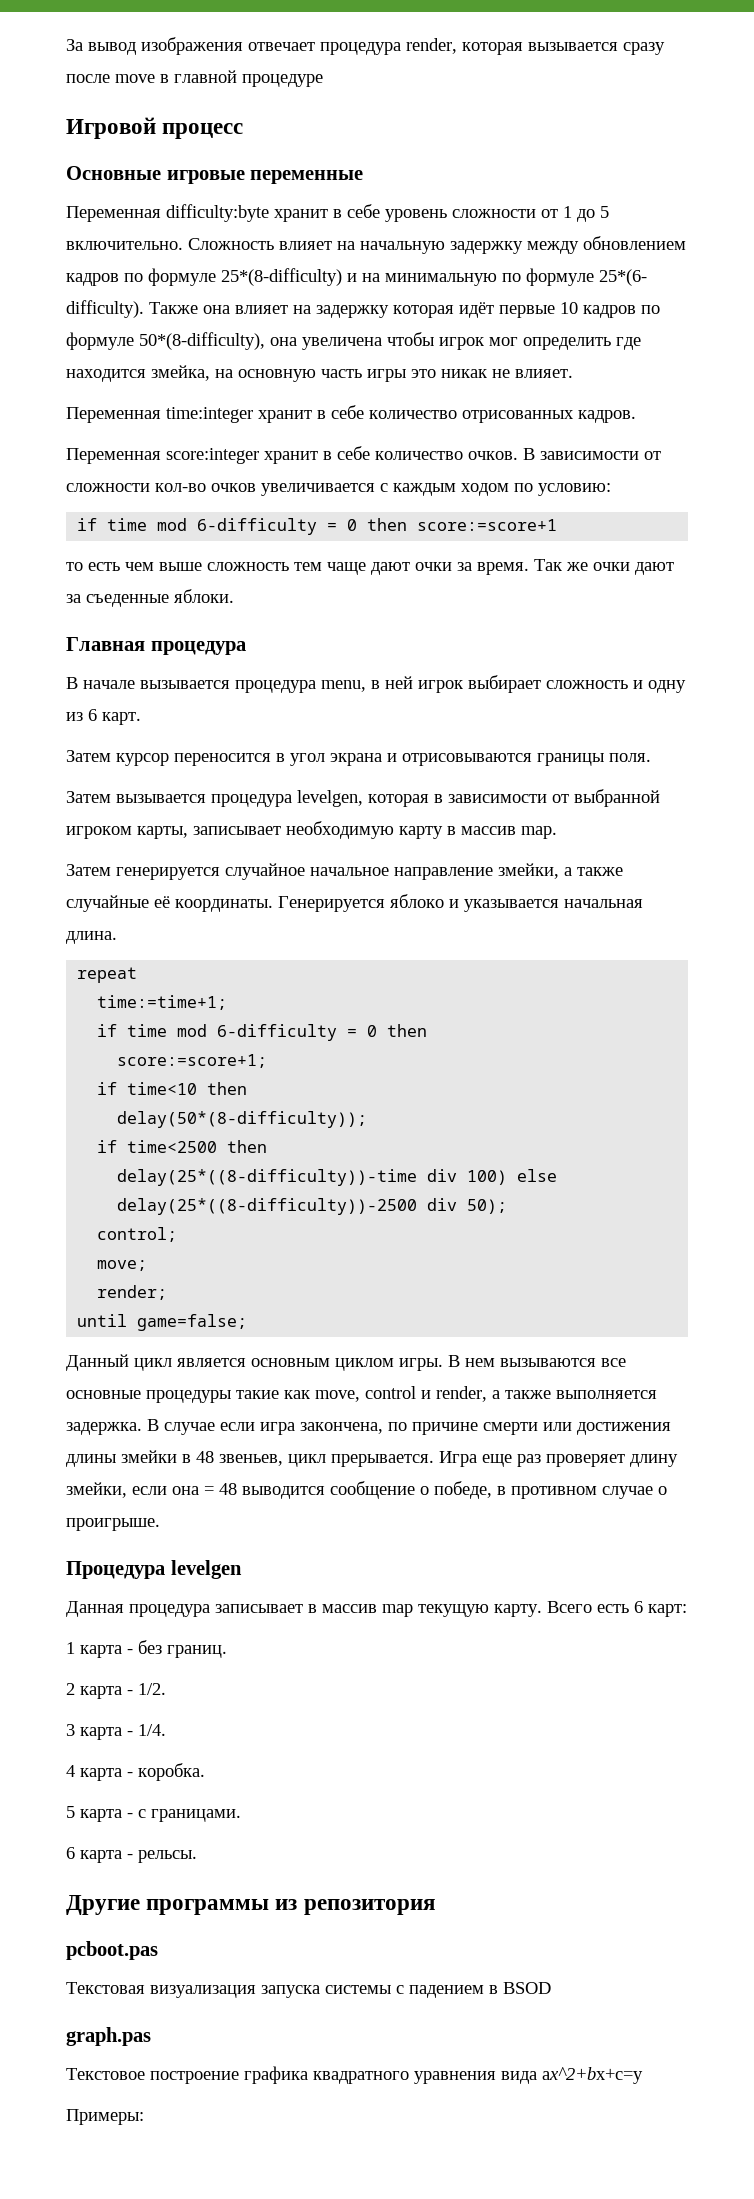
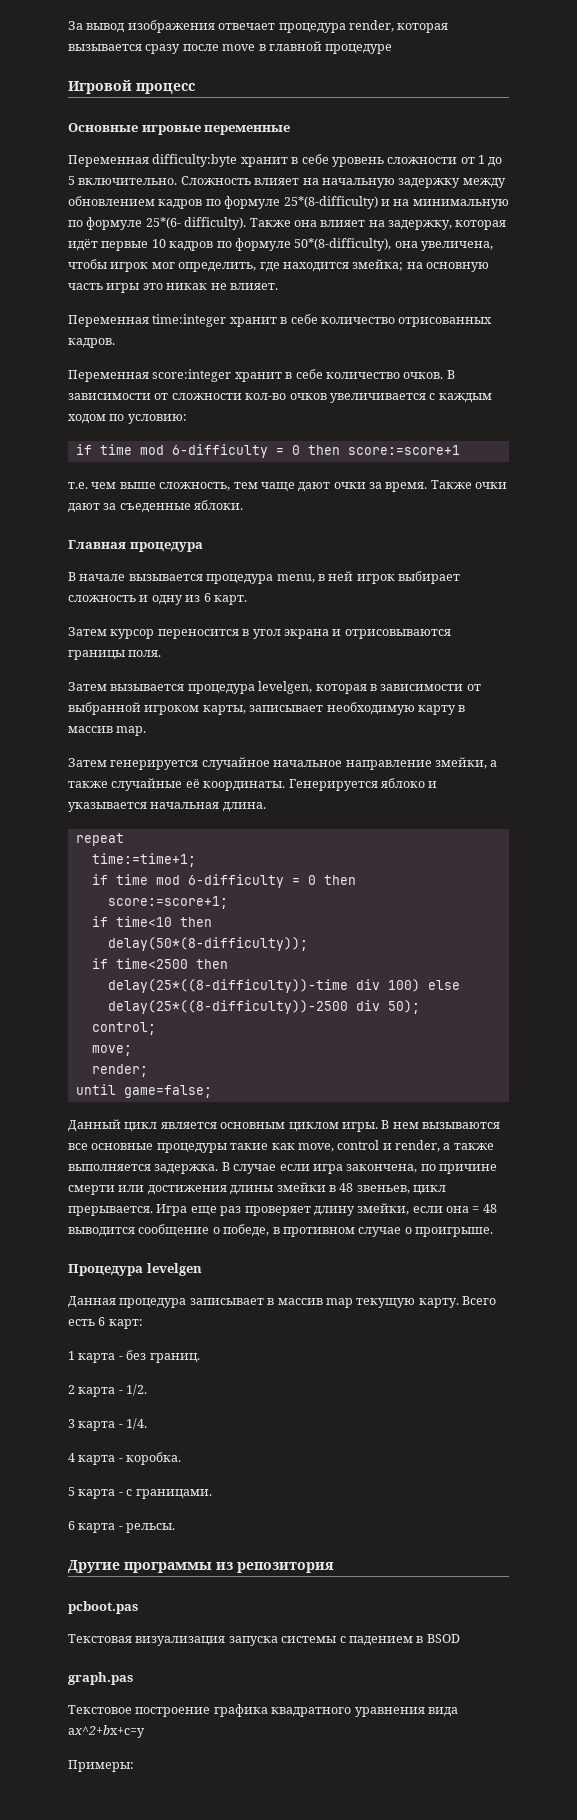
[316,305,389,318] задержку -> [388,220,452,230] задержку,
[302,337,382,350] увеличена -> [421,241,493,251] увеличена,
[523,337,611,350] определить -> [178,262,257,272] определить,
[151,365,210,381] змейка, -> [352,259,404,271] змейка;
[66,562,120,571] то есть -> [68,482,88,489] т.е.
[207,562,289,571] сложность -> [159,482,231,491] сложность,
[534,559,588,571] Так же -> [430,480,472,489] Также

